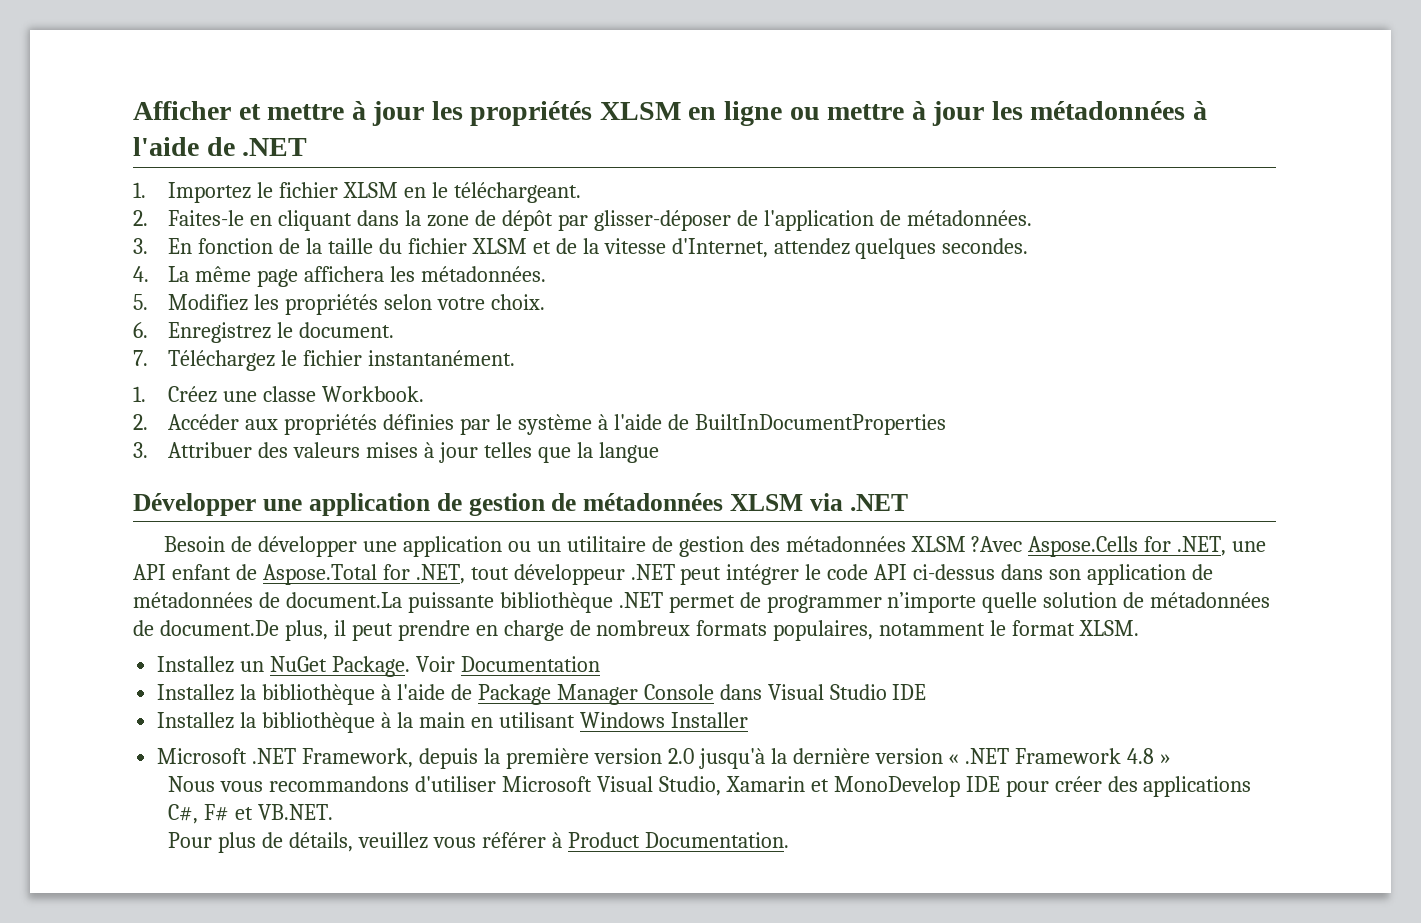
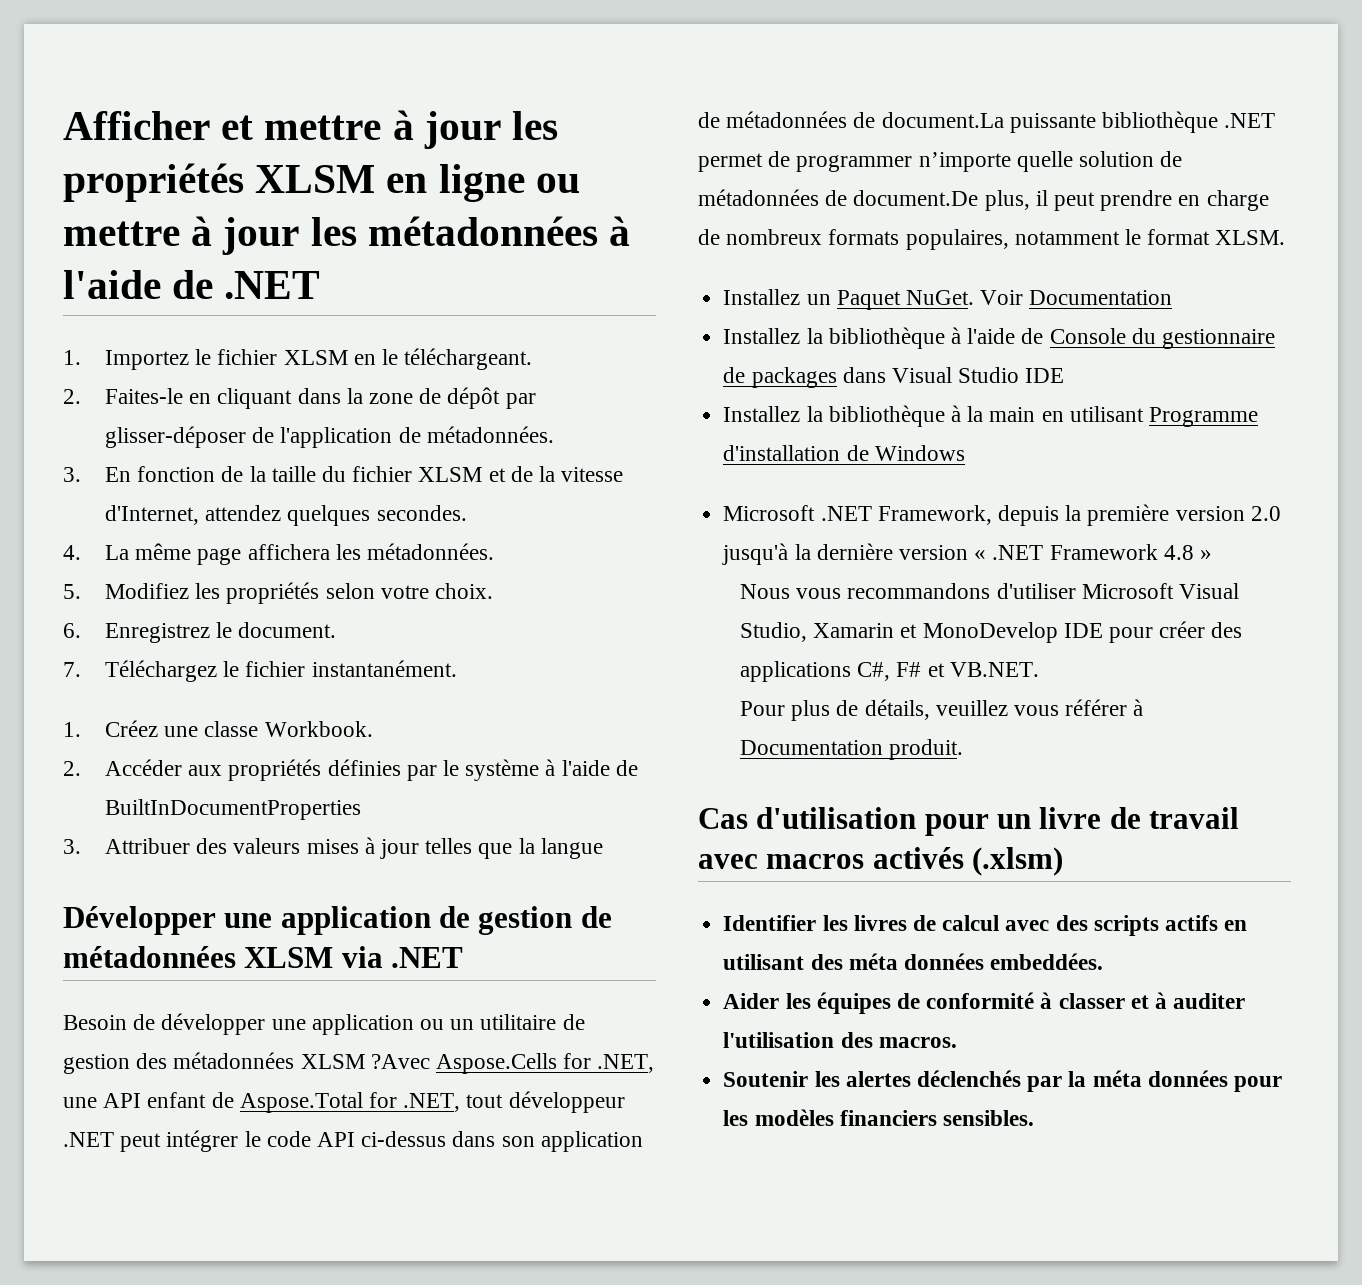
[270,656,411,677] NuGet Package. -> [836,290,974,310] Paquet NuGet.
[477,684,714,705] Package Manager Console -> [1049,328,1275,349] [723,367,837,388] Console du gestionnaire de packages
(575, 720) none -> [1148,407,1258,427] [723,445,869,461] Programme d'installation de
[670,712,748,728] Installer -> (965, 453) none
[567,832,789,848] Product Documentation. -> [739,739,964,760] [698,807,1240,836] [698,847,1064,876] [723,915,1248,936] [723,953,1104,970] [723,992,1246,1014] [723,1032,957,1048] [723,1070,1282,1092] [723,1109,1034,1126] Documentation produit. // Cas d'utilisation pour un livre de travail avec macros activés (.xlsm) // Identifier les livres de calcul avec des scripts actifs en utilisant des méta données embeddées. // Aider les équipes de conformité à classer et à auditer l'utilisation des macros. // Soutenir les alertes déclenchés par la méta données pour les modèles financiers sensibles.

